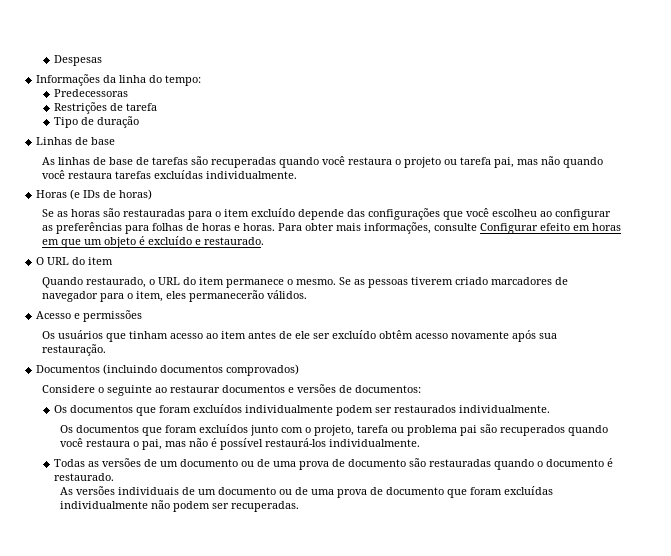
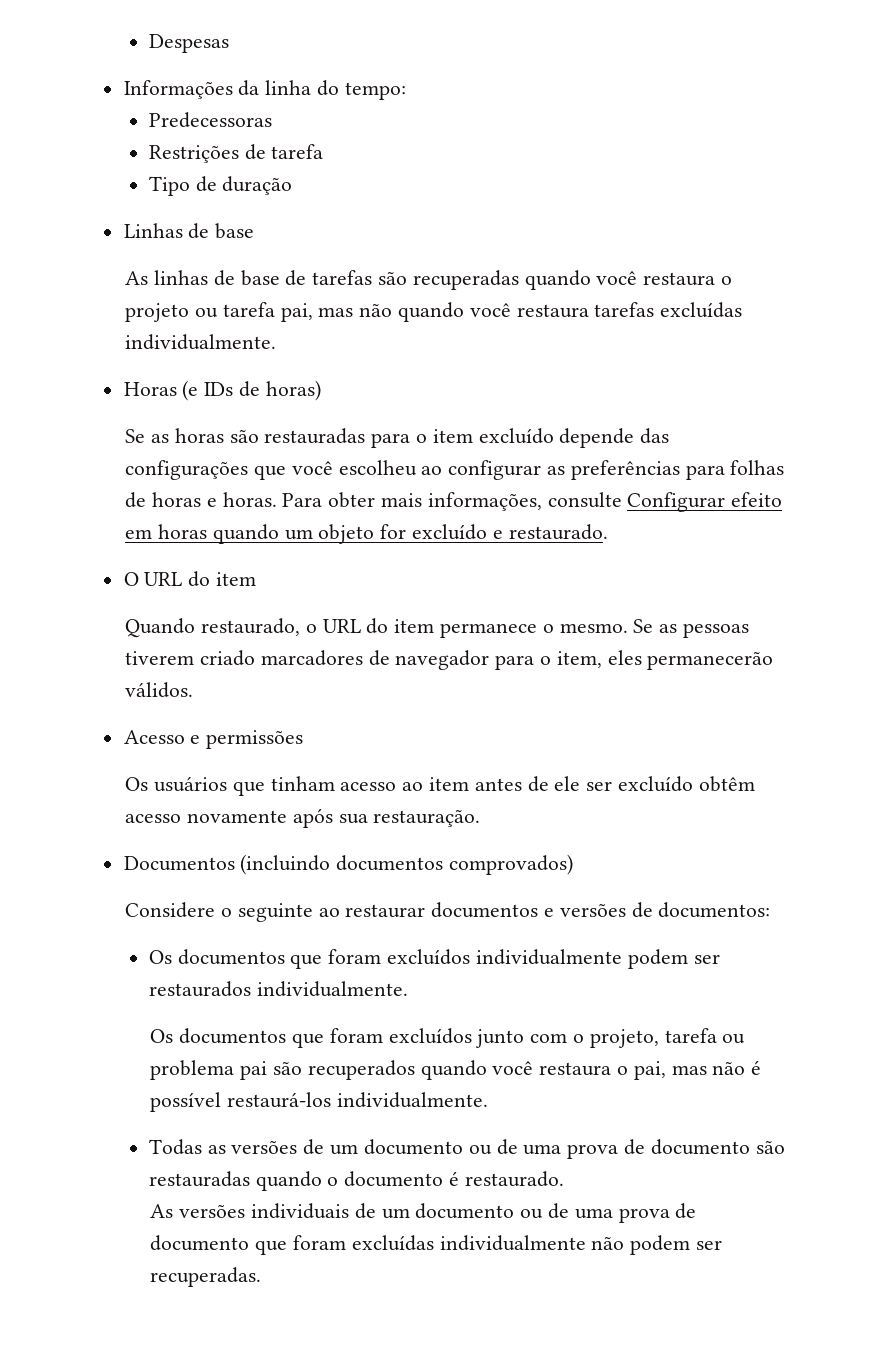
[41,239,81,248] em que -> [212,524,279,544] quando
[138,236,145,245] é -> [380,524,407,539] for

